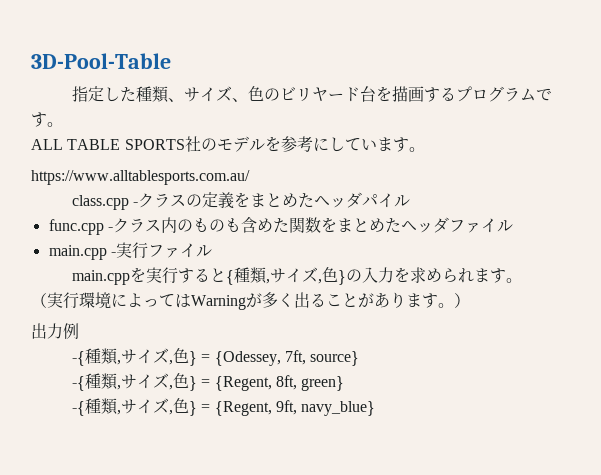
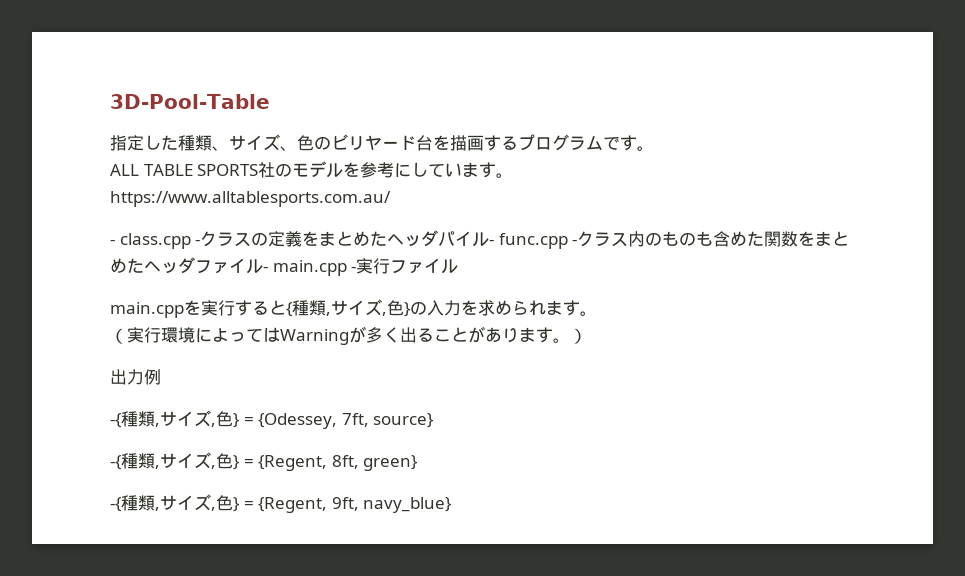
(250, 177) none -> [110,239,115,245] -
(411, 201) // -> [489,239,495,245] -
(513, 226) // -> [263,266,268,272] -

